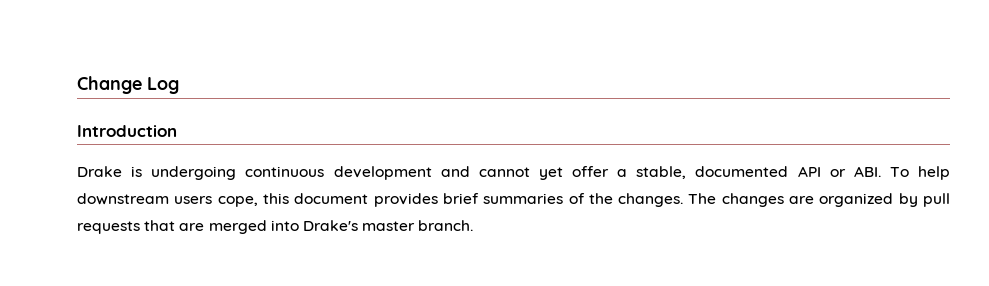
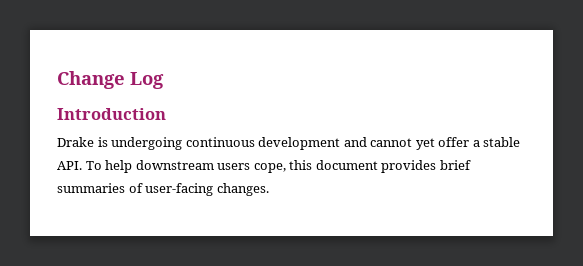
[636,166,881,179] stable, documented API or ABI. -> [483,137,521,147] [57,161,82,170] stable API.
[588,193,950,207] [77,220,474,234] the changes. The changes are organized by pull requests that are merged into Drake's master branch. -> [145,183,269,196] user-facing changes.

